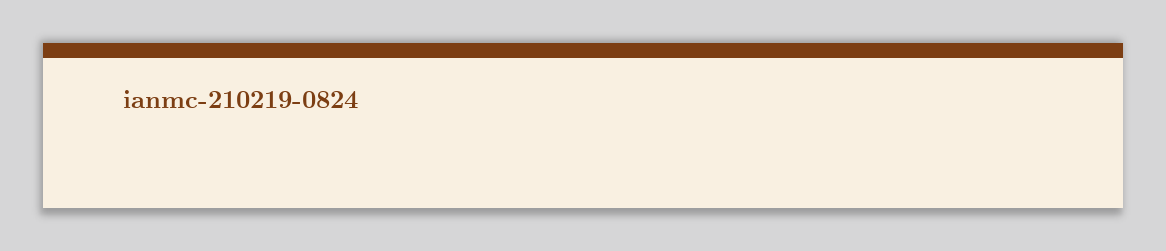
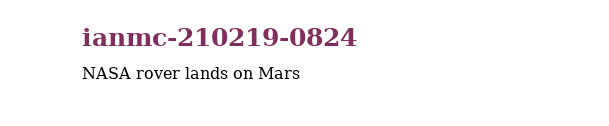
(358, 99) none -> [82,67,300,79] // NASA rover lands on Mars

